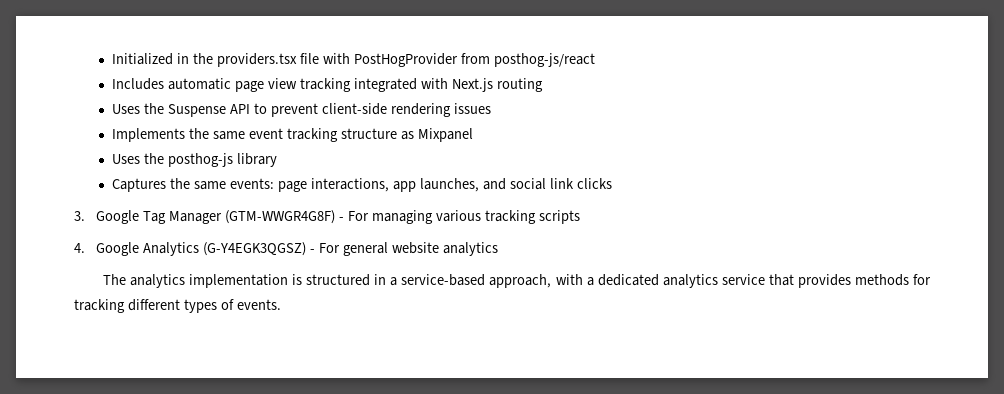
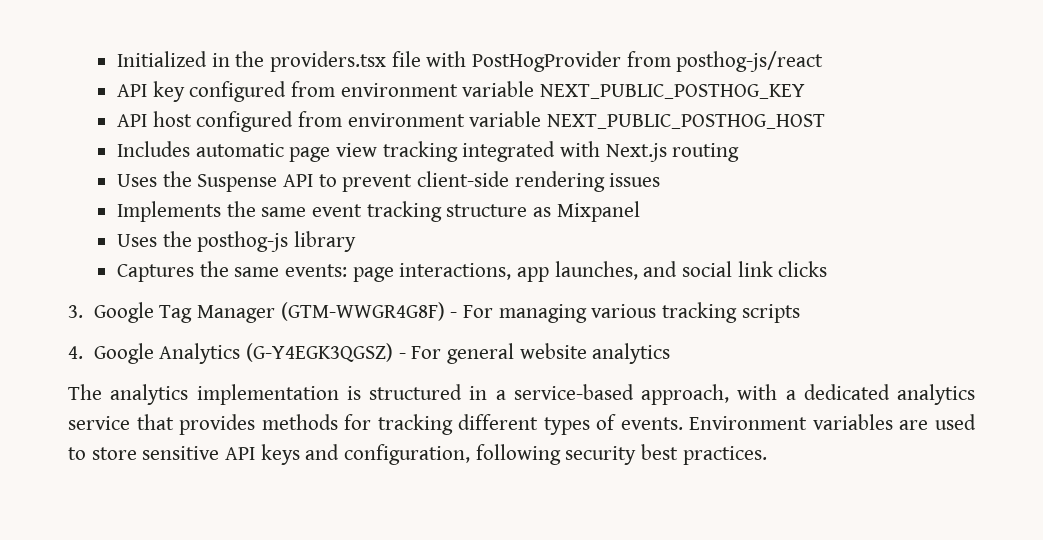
(595, 60) none -> [116,81,805,102] [116,111,825,132] // API key configured from environment variable NEXT_PUBLIC_POSTHOG_KEY // API host configured from environment variable NEXT_PUBLIC_POSTHOG_HOST
(281, 304) none -> [689,414,977,430] [68,444,767,465] Environment variables are used to store sensitive API keys and configuration, following security best practices.

